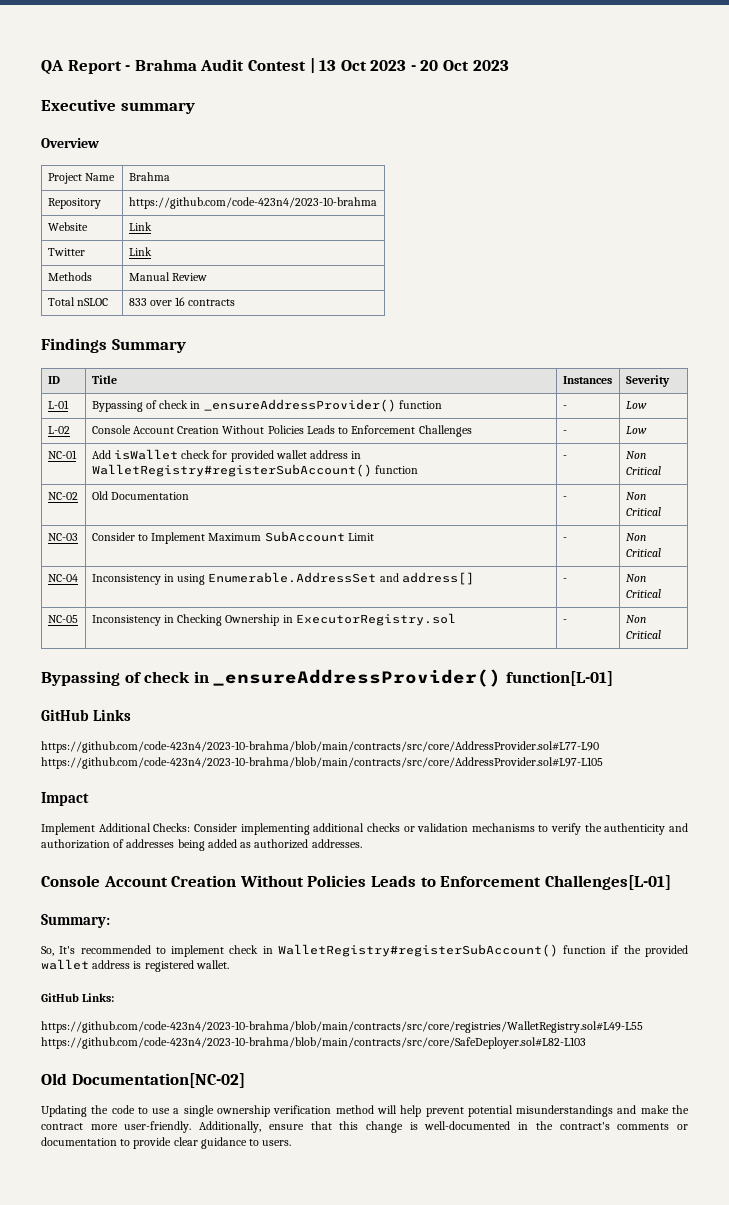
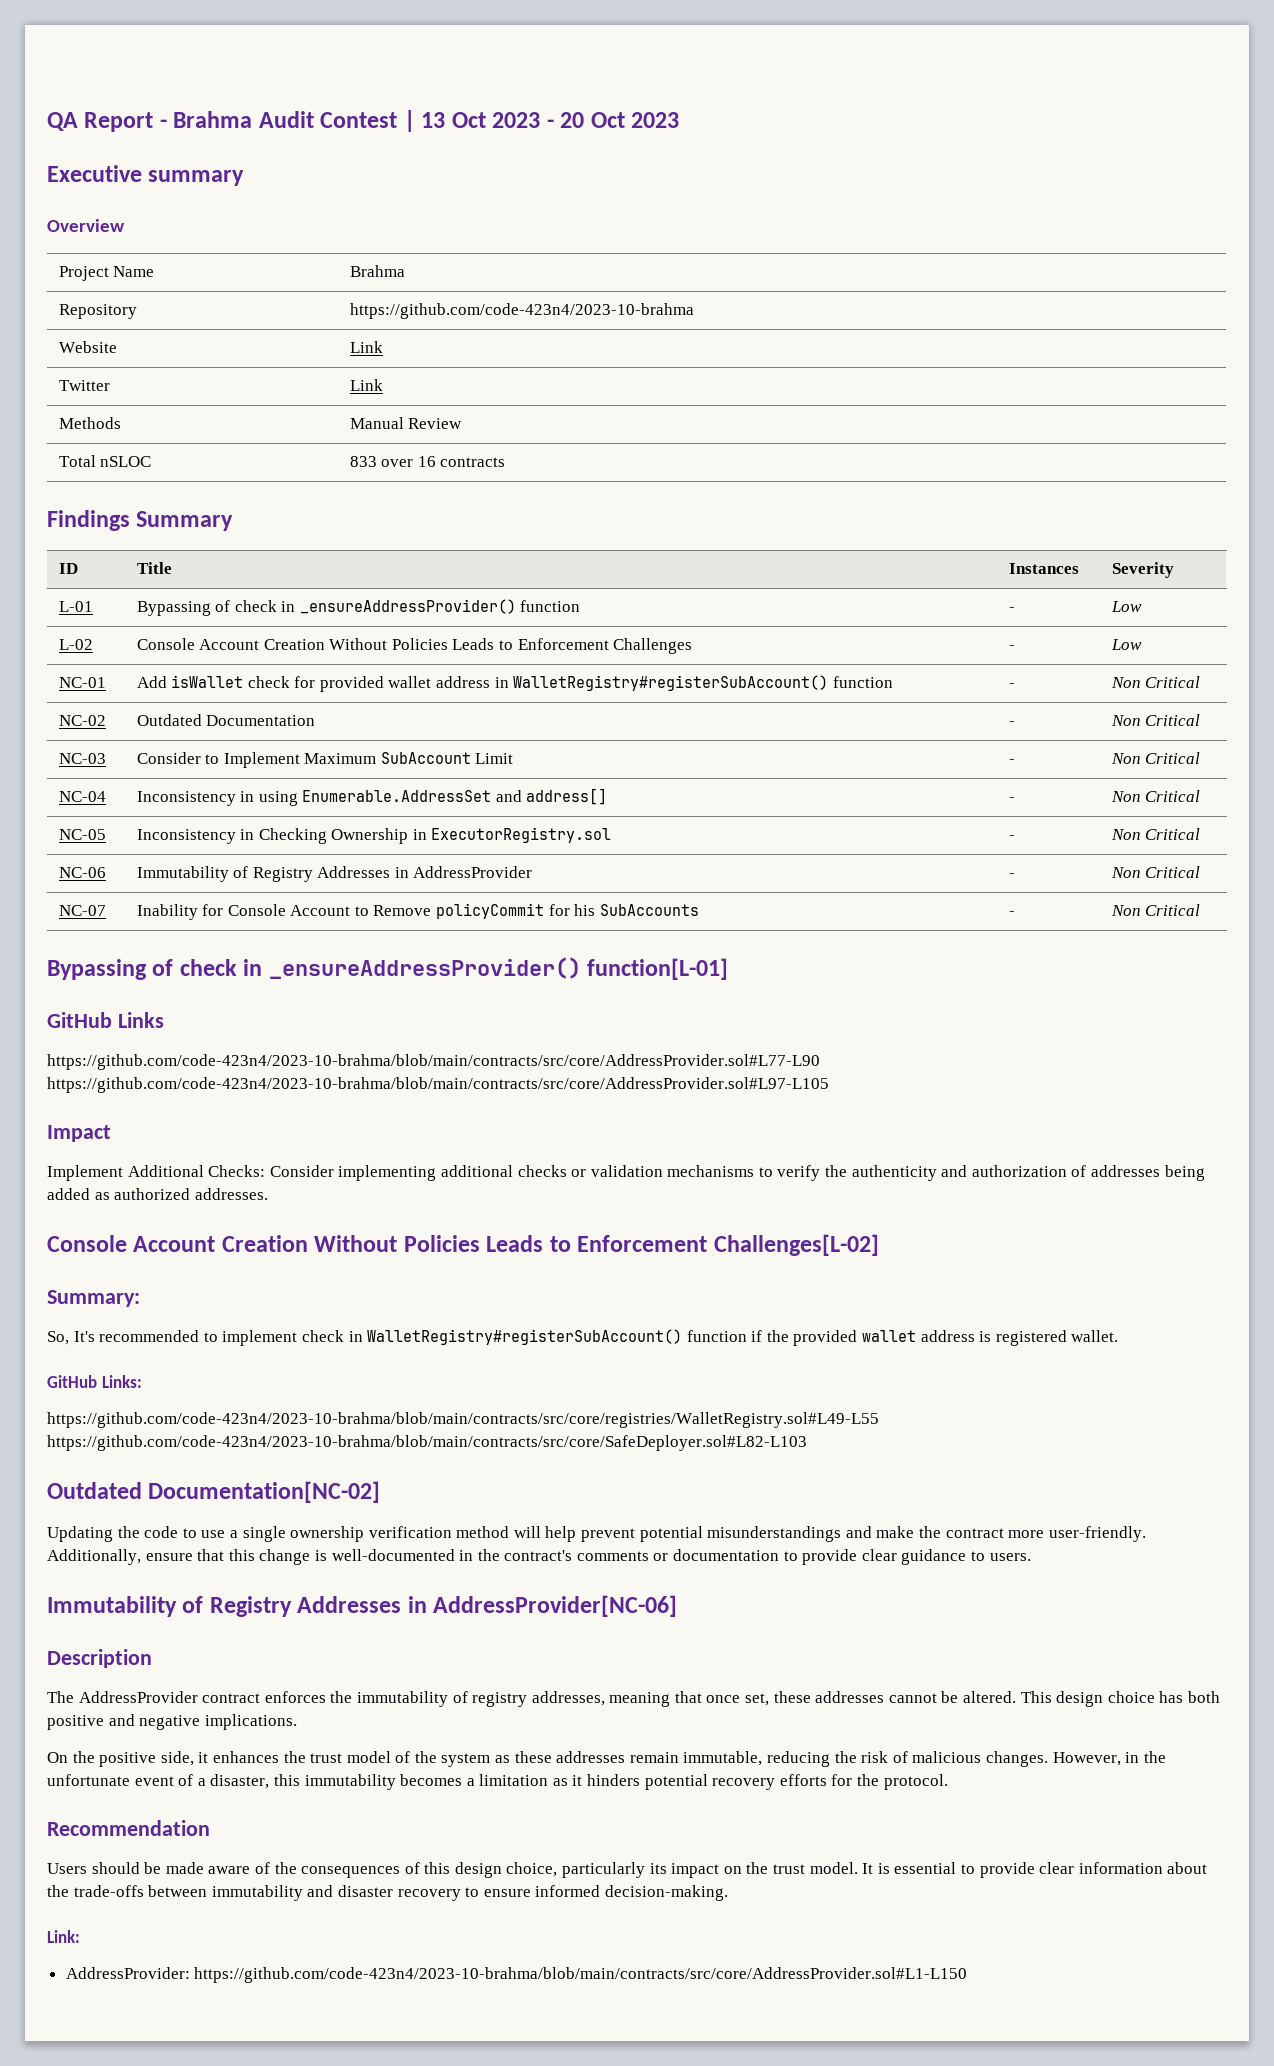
[91,491,108,500] Old -> [136,714,202,726] Outdated
(661, 634) none -> [58,867,106,878] [136,866,533,882] [1008,873,1015,878] [1110,866,1201,878] [58,905,106,916] [136,903,699,920] [1008,911,1015,916] [1110,904,1201,916] // NC-06 | Immutability of Registry Addresses in AddressProvider | - | Non Critical // NC-07 | Inability for Console Account to Remove policyCommit for his SubAccounts | - | Non Critical
[544,875,671,890] Challenges[L-01] -> [713,1234,879,1256] Challenges[L-02]
[41,1073,67,1085] Old -> [47,1482,142,1499] Outdated
(292, 1143) none -> [47,1595,678,1617] [47,1649,152,1668] [47,1691,1220,1707] [47,1714,297,1730] [47,1751,1166,1767] [47,1774,948,1790] [47,1820,210,1836] [47,1862,1208,1878] [47,1885,728,1901] [47,1930,80,1943] [65,1967,968,1983] // Immutability of Registry Addresses in AddressProvider[NC-06] // Description // The AddressProvider contract enforces the immutability of registry addresses, meaning that once set, these addresses cannot be altered. This design choice has both positive and negative implications. // On the positive side, it enhances the trust model of the system as these addresses remain immutable, reducing the risk of malicious changes. However, in the unfortunate event of a disaster, this immutability becomes a limitation as it hinders potential recovery efforts for the protocol. // Recommendation // Users should be made aware of the consequences of this design choice, particularly its impact on the trust model. It is essential to provide clear information about the trade-offs between immutability and disaster recovery to ensure informed decision-making. // Link: // AddressProvider: https://github.com/code-423n4/2023-10-brahma/blob/main/contracts/src/core/AddressProvider.sol#L1-L150

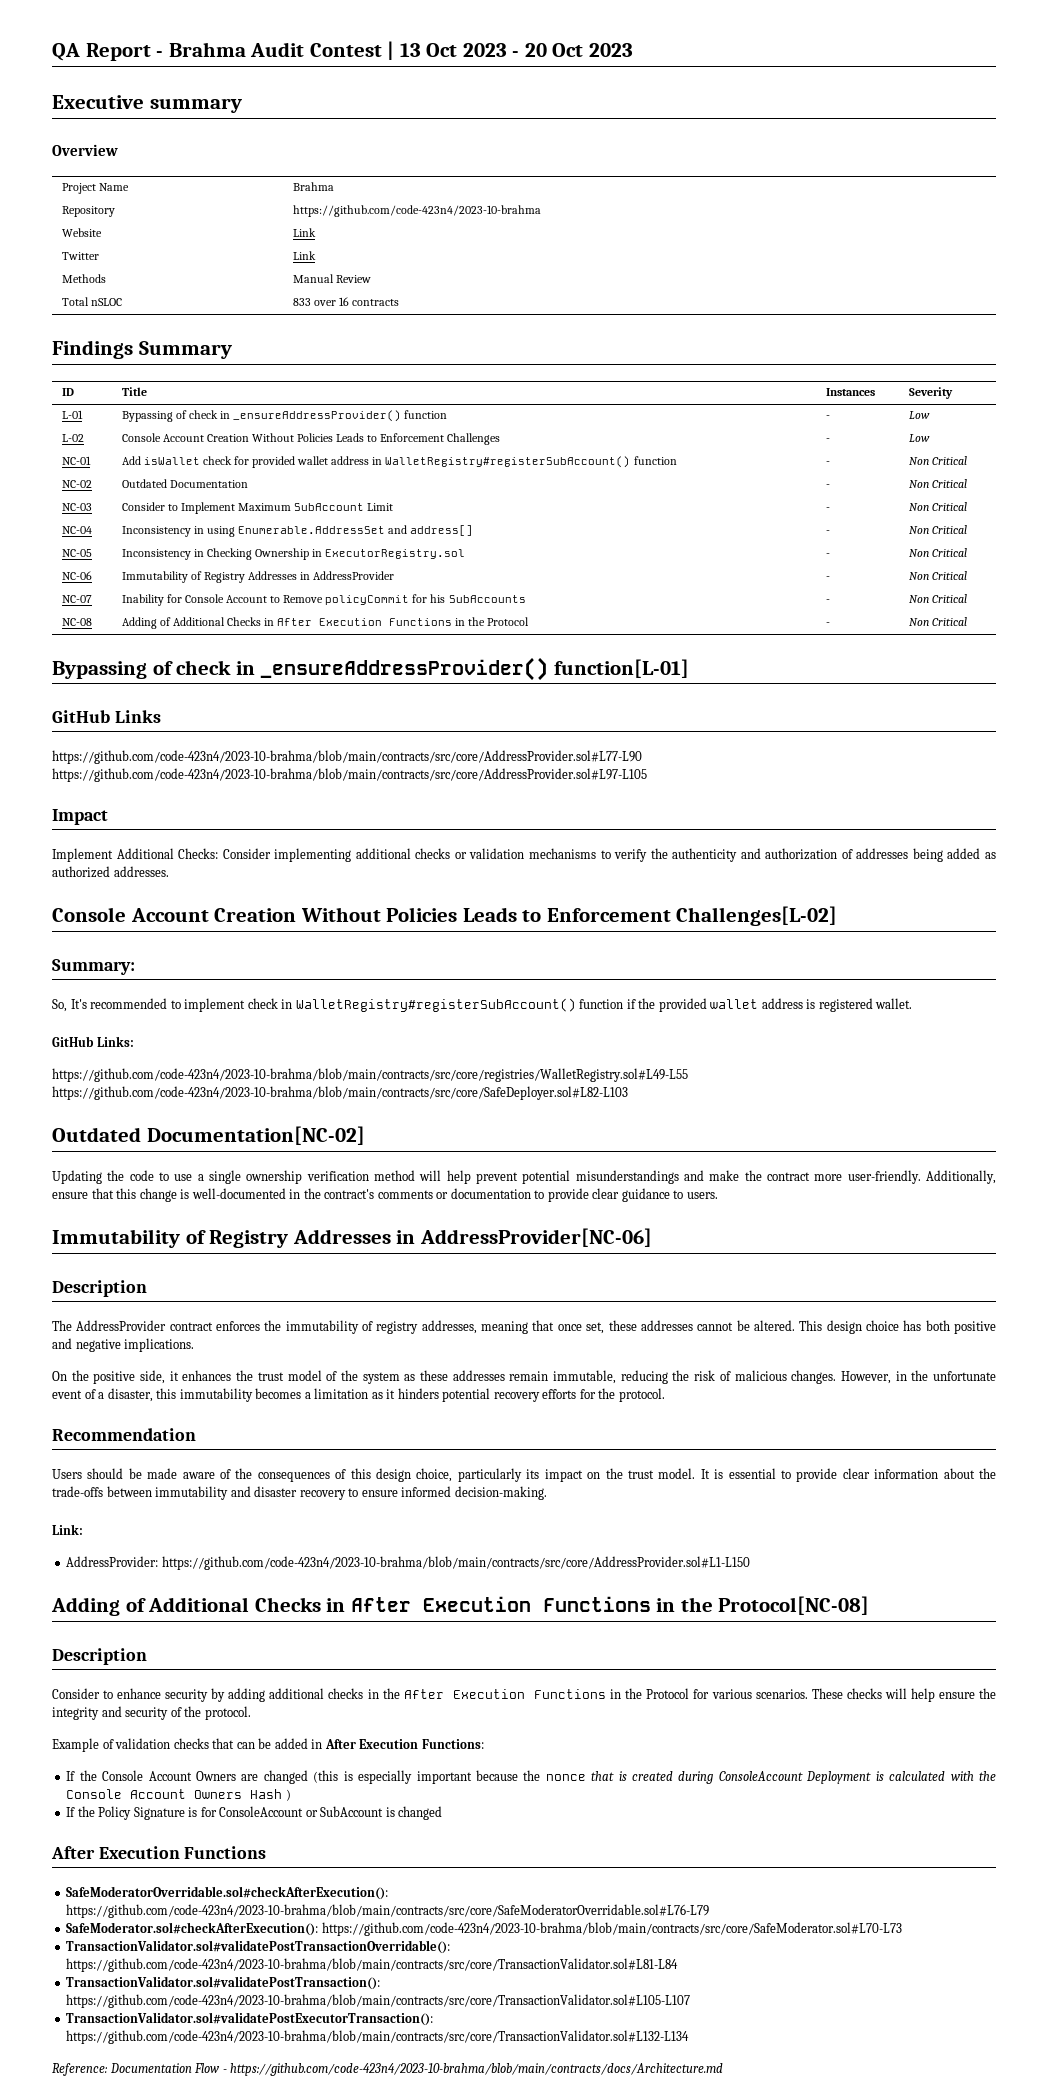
(1201, 910) none -> [61,618,92,626] [121,617,530,629] [825,622,830,626] [908,617,967,626] // NC-08 | Adding of Additional Checks in After Execution Functions in the Protocol | - | Non Critical
(968, 1975) none -> [51,1596,870,1616] [52,1648,147,1665] [52,1688,997,1702] [52,1706,251,1720] [52,1738,484,1752] [66,1770,996,1784] [66,1789,291,1801] [66,1806,443,1820] [51,1846,267,1859] [66,1886,389,1900] [66,1904,710,1918] [66,1922,902,1936] [66,1940,451,1954] [66,1958,679,1972] [66,1976,381,1990] [66,1994,691,2008] [66,2012,434,2026] [66,2030,690,2044] [52,2063,724,2076] // Adding of Additional Checks in After Execution Functions in the Protocol[NC-08] // Description // Consider to enhance security by adding additional checks in the After Execution Functions in the Protocol for various scenarios. These checks will help ensure the integrity and security of the protocol. // Example of validation checks that can be added in After Execution Functions: // If the Console Account Owners are changed (this is especially important because the nonce that is created during ConsoleAccount Deployment is calculated with the Console Account Owners Hash ) // If the Policy Signature is for ConsoleAccount or SubAccount is changed // After Execution Functions // SafeModeratorOverridable.sol#checkAfterExecution(): https://github.com/code-423n4/2023-10-brahma/blob/main/contracts/src/core/SafeModeratorOverridable.sol#L76-L79 // SafeModerator.sol#checkAfterExecution(): https://github.com/code-423n4/2023-10-brahma/blob/main/contracts/src/core/SafeModerator.sol#L70-L73 // TransactionValidator.sol#validatePostTransactionOverridable(): https://github.com/code-423n4/2023-10-brahma/blob/main/contracts/src/core/TransactionValidator.sol#L81-L84 // TransactionValidator.sol#validatePostTransaction(): https://github.com/code-423n4/2023-10-brahma/blob/main/contracts/src/core/TransactionValidator.sol#L105-L107 // TransactionValidator.sol#validatePostExecutorTransaction(): https://github.com/code-423n4/2023-10-brahma/blob/main/contracts/src/core/TransactionValidator.sol#L132-L134 // Reference: Documentation Flow - https://github.com/code-423n4/2023-10-brahma/blob/main/contracts/docs/Architecture.md

